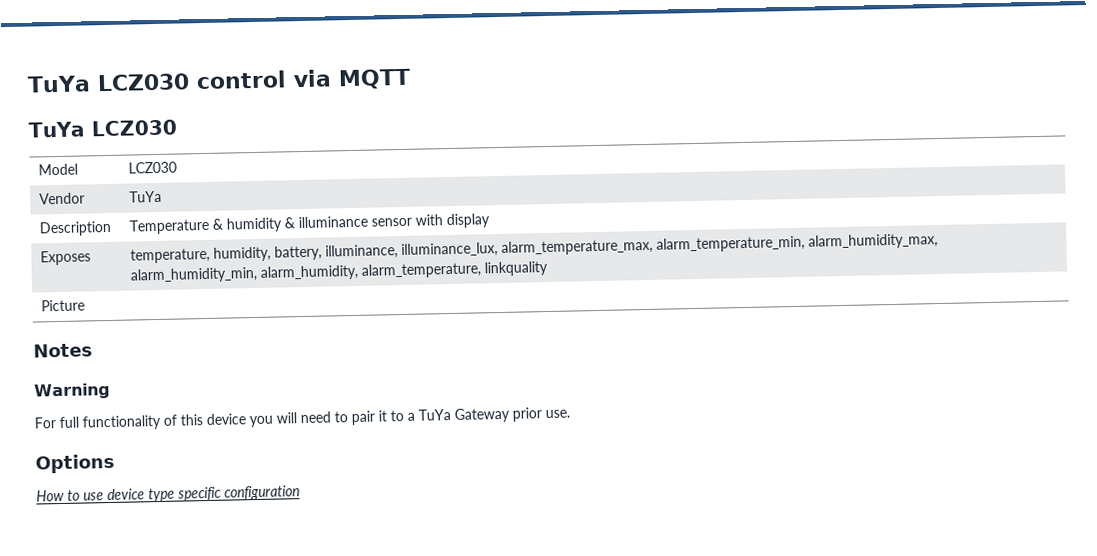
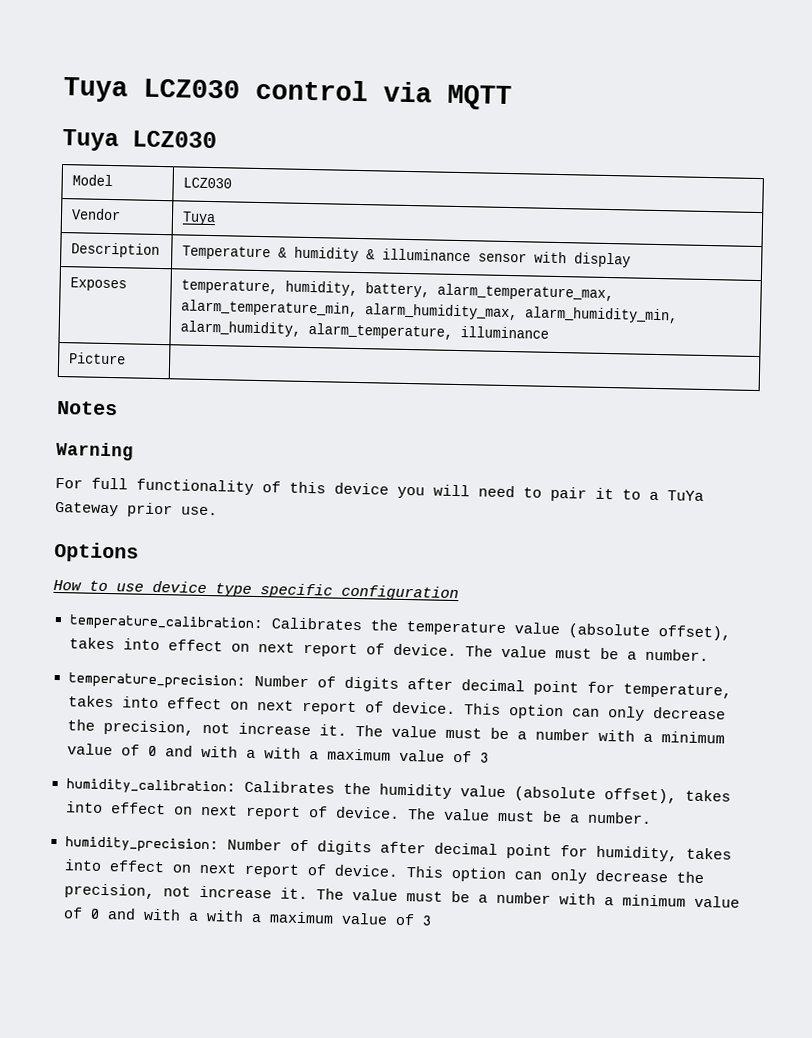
[27,75,91,93] TuYa -> [63,77,128,103] Tuya
[28,121,86,138] TuYa -> [62,129,119,152] Tuya
[129,190,163,203] TuYa -> [182,211,217,226] Tuya
[325,242,499,260] illuminance, illuminance_lux, -> (431, 290) none
[484,260,549,277] linkquality -> [460,326,550,339] illuminance
(300, 493) none -> [68,614,731,641] [68,637,709,662] [67,672,732,699] [67,695,726,721] [66,719,725,744] [66,743,489,763] [65,778,731,804] [65,801,652,824] [64,836,732,862] [63,859,704,884] [63,883,740,908] [62,907,432,926] // temperature_calibration: Calibrates the temperature value (absolute offset), takes into effect on next report of device. The value must be a number. // temperature_precision: Number of digits after decimal point for temperature, takes into effect on next report of device. This option can only decrease the precision, not increase it. The value must be a number with a minimum value of 0 and with a with a maximum value of 3 // humidity_calibration: Calibrates the humidity value (absolute offset), takes into effect on next report of device. The value must be a number. // humidity_precision: Number of digits after decimal point for humidity, takes into effect on next report of device. This option can only decrease the precision, not increase it. The value must be a number with a minimum value of 0 and with a with a maximum value of 3

